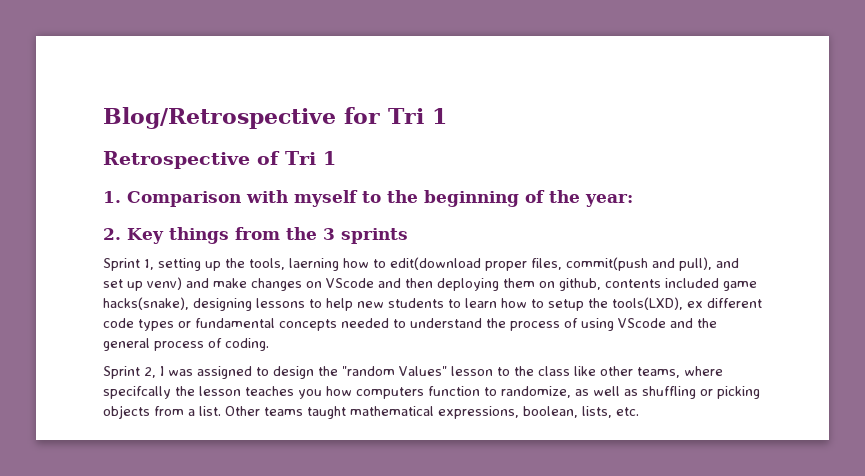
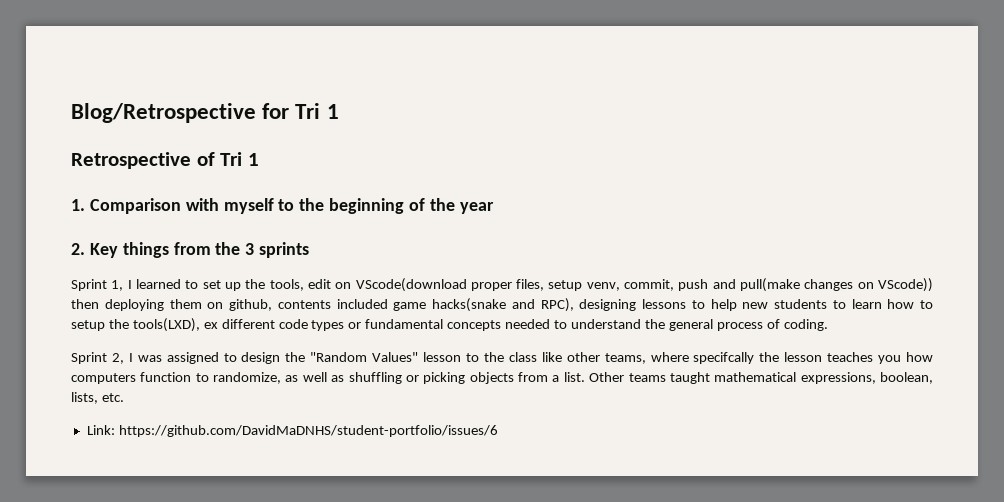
[585,194,633,207] year: -> [459,202,494,214] year
[158,257,739,271] [103,277,401,291] setting up the tools, laerning how to edit(download proper files, commit(push and pull), and set up venv) and make changes on VScode and -> [127,278,934,292] I learned to set up the tools, edit on VScode(download proper files, setup venv, commit, push and pull(make changes on VScode))
[103,297,189,310] hacks(snake), -> [432,298,574,312] hacks(snake and RPC),
[510,318,717,331] process of using VScode and the -> (665, 324) none
[342,366,395,376] "random -> [310,352,368,362] "Random
(639, 411) none -> [86,425,498,437] // Link: https://github.com/DavidMaDNHS/student-portfolio/issues/6

